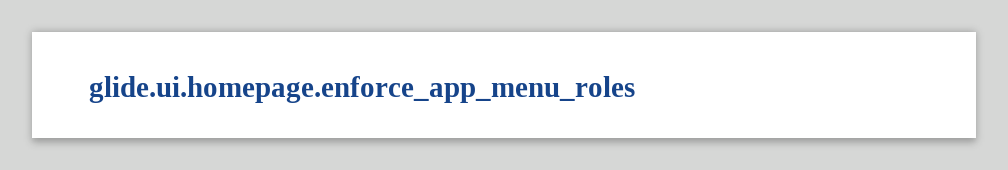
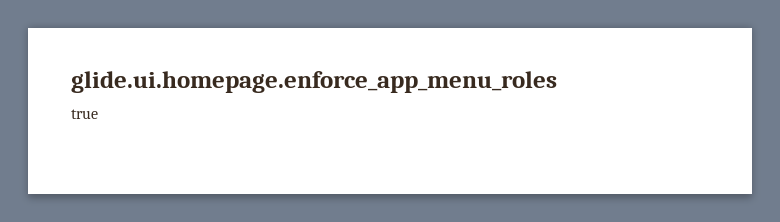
(635, 89) none -> [71,109,98,119] // true

